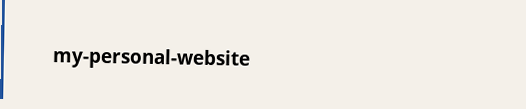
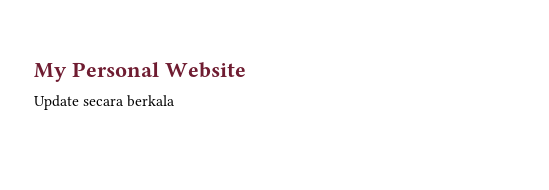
[52,47,251,71] my-personal-website -> [34,62,246,82] [34,95,176,110] My Personal Website // Update secara berkala

